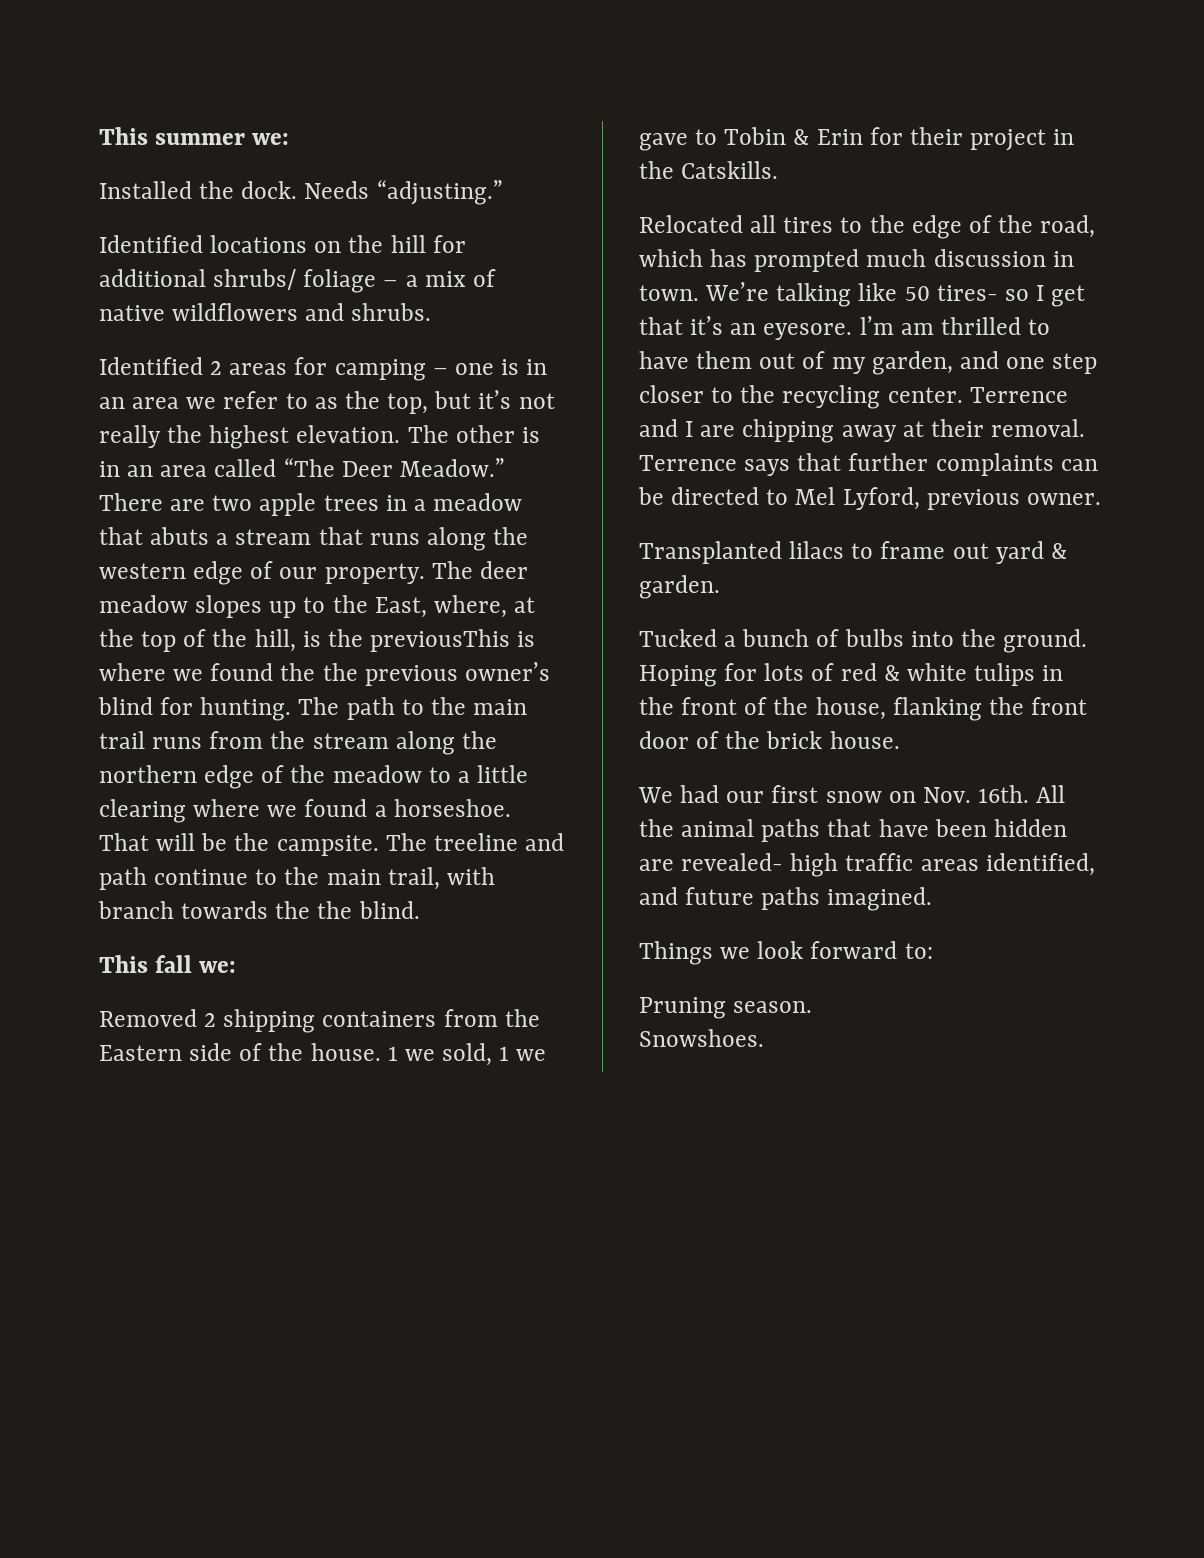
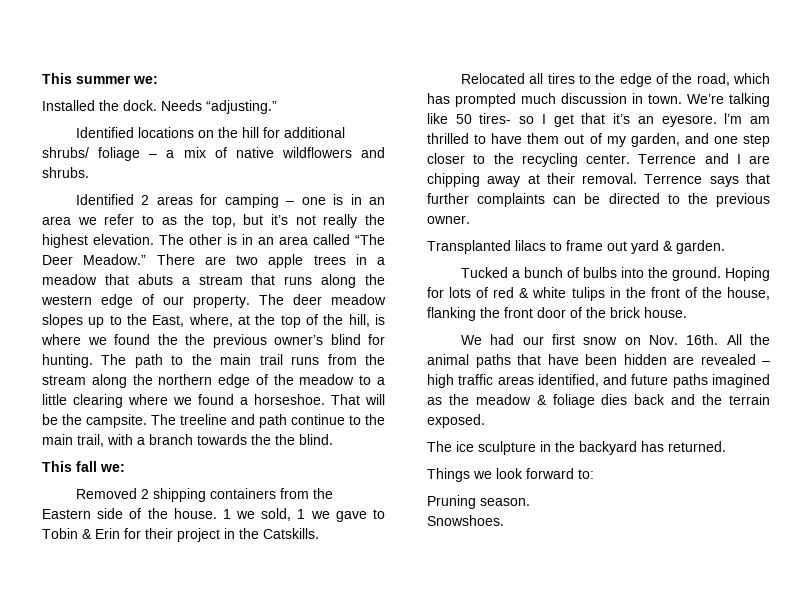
[327,629,536,652] the previousThis is -> (385, 319) none
(495, 876) none -> [137,437,145,445] a
[795,487,920,510] Mel Lyford, -> [687,193,708,204] the
[681,853,784,871] revealed- -> [700,354,770,365] revealed –
[827,887,933,911] imagined. -> [712,374,770,388] [427,394,770,408] [427,414,485,428] [427,441,726,455] imagined as the meadow & foliage dies back and the terrain exposed. // The ice sculpture in the backyard has returned.

